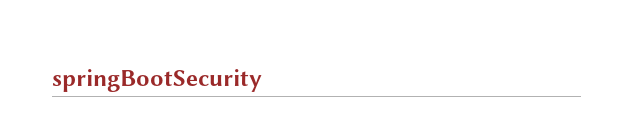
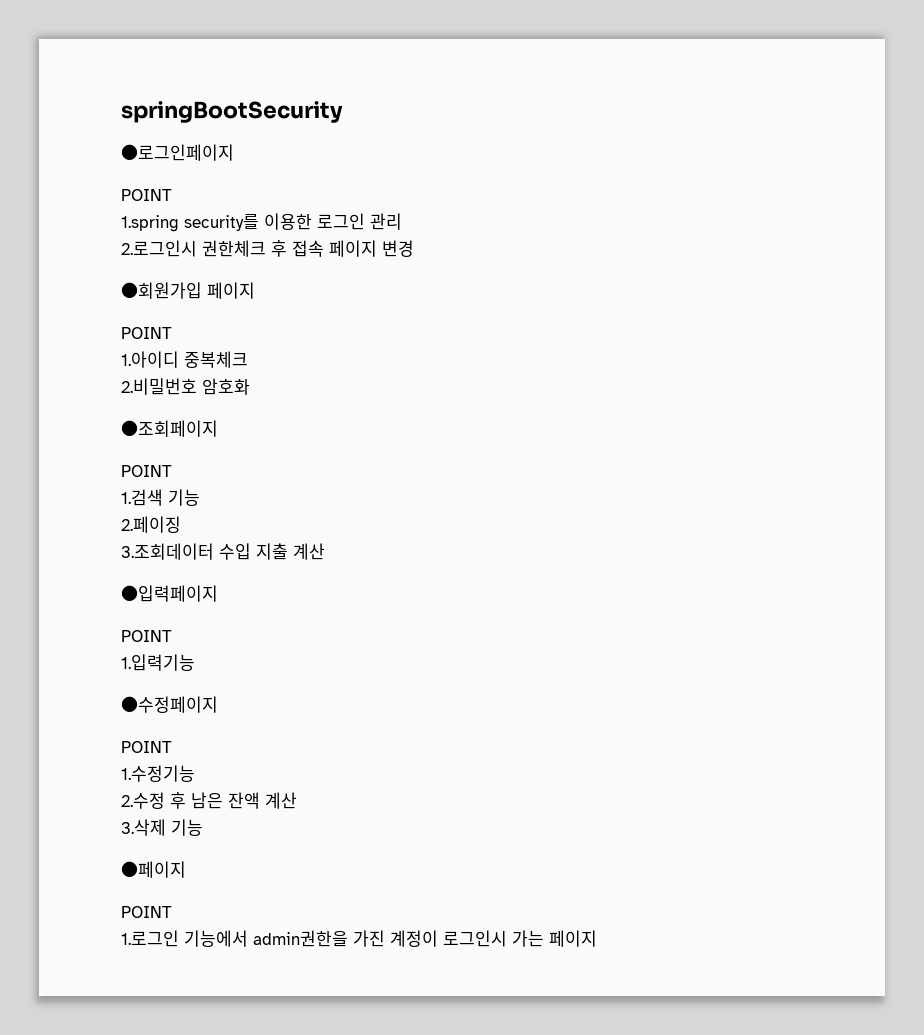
(262, 80) none -> [121,144,234,161] [121,189,172,201] [121,213,402,232] [121,240,414,257] [121,282,255,299] [121,327,172,339] [121,351,248,368] [121,378,250,395] [121,420,218,437] [121,465,172,477] [121,489,200,506] [121,516,181,533] [121,543,325,560] [121,585,218,602] [121,630,172,642] [121,654,195,671] [121,696,218,713] [121,741,172,753] [121,765,195,782] [121,792,297,809] [121,819,203,836] [121,861,186,878] [121,906,172,918] [121,930,597,947] // ●로그인페이지 // POINT // 1.spring security를 이용한 로그인 관리 // 2.로그인시 권한체크 후 접속 페이지 변경 // ●회원가입 페이지 // POINT // 1.아이디 중복체크 // 2.비밀번호 암호화 // ●조회페이지 // POINT // 1.검색 기능 // 2.페이징 // 3.조회데이터 수입 지출 계산 // ●입력페이지 // POINT // 1.입력기능 // ●수정페이지 // POINT // 1.수정기능 // 2.수정 후 남은 잔액 계산 // 3.삭제 기능 // ●페이지 // POINT // 1.로그인 기능에서 admin권한을 가진 계정이 로그인시 가는 페이지

